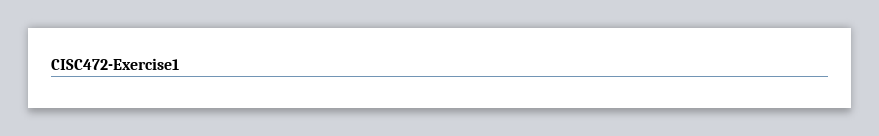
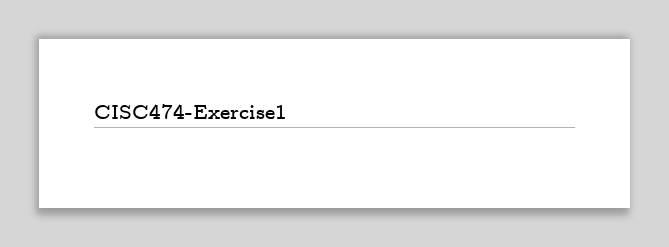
[51,58,179,70] CISC472-Exercise1 -> [94,104,287,119] CISC474-Exercise1

